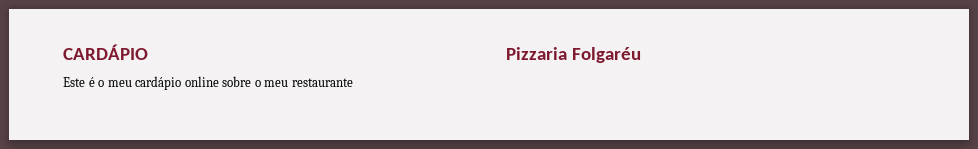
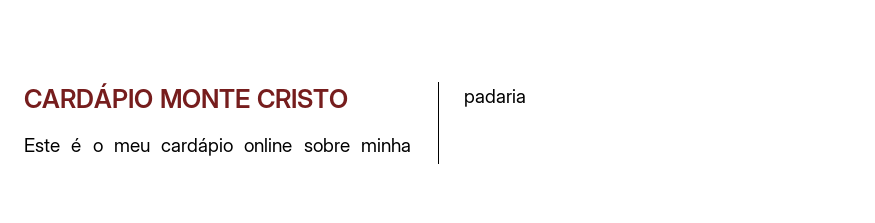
(148, 52) none -> [159,89,348,108] MONTE CRISTO
[254,78,353,87] [506,47,641,63] o meu restaurante // Pizzaria Folgaréu -> [361,138,411,152] [464,89,526,107] minha padaria

